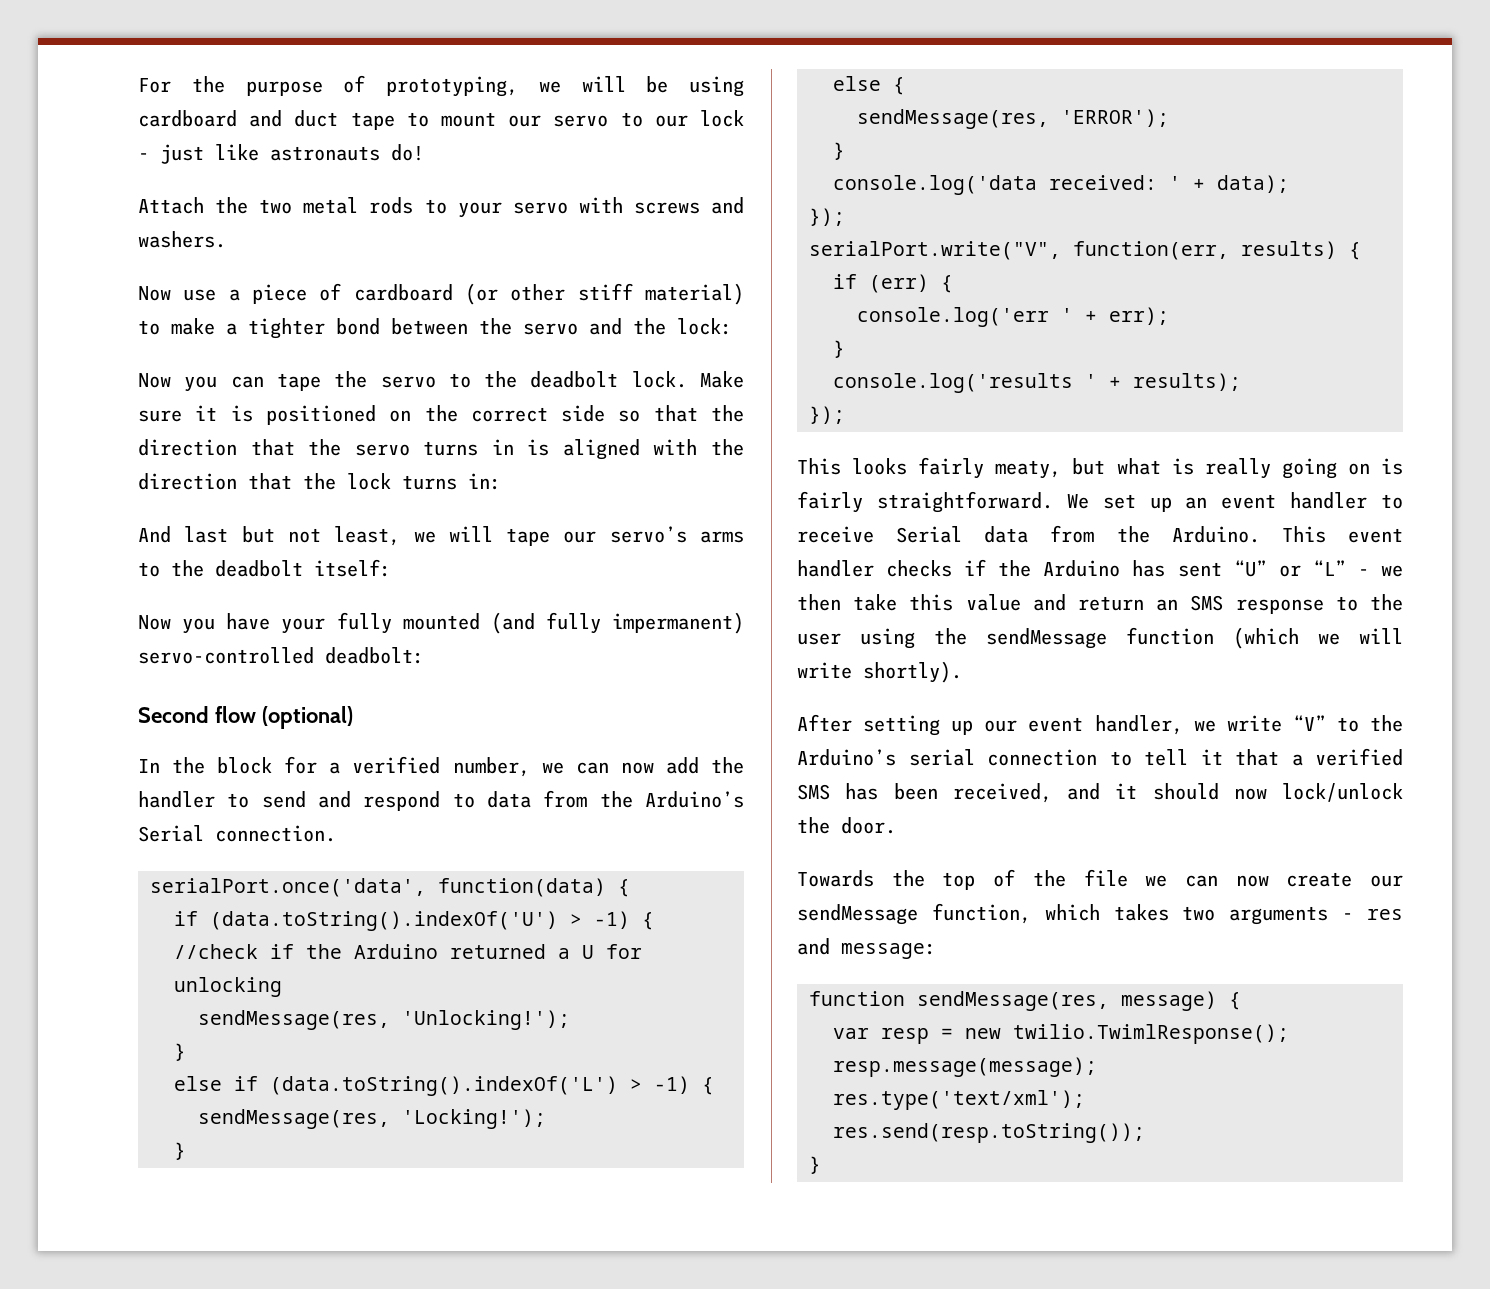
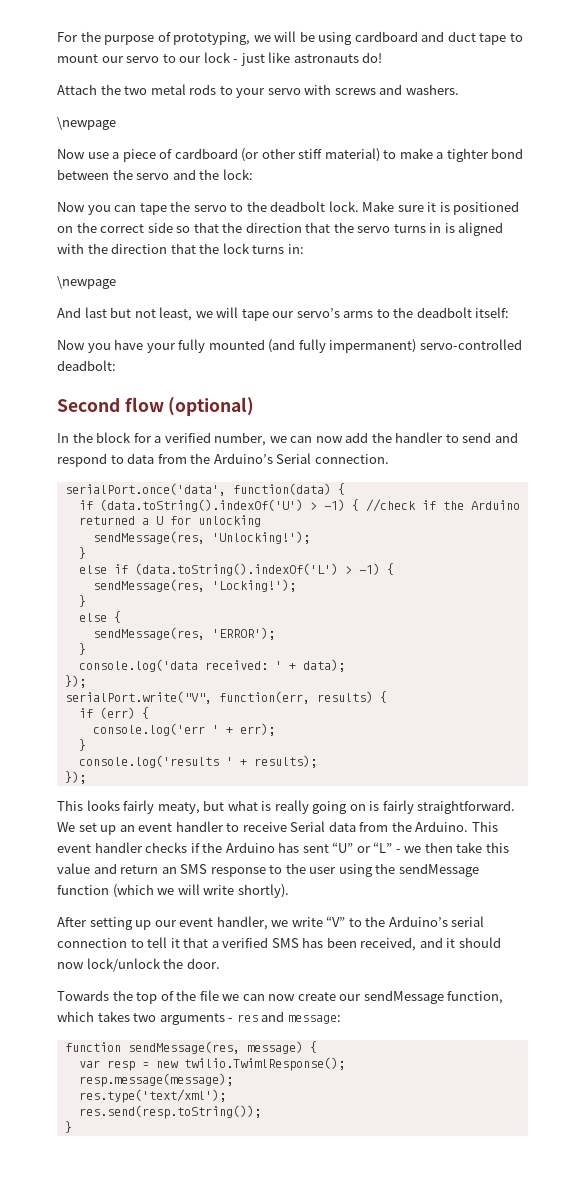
(226, 239) none -> [57,117,116,130] // \newpage
(501, 481) none -> [57,276,116,289] // \newpage

